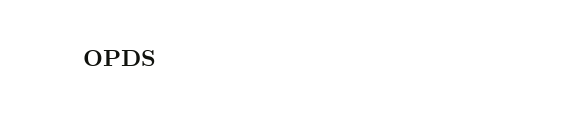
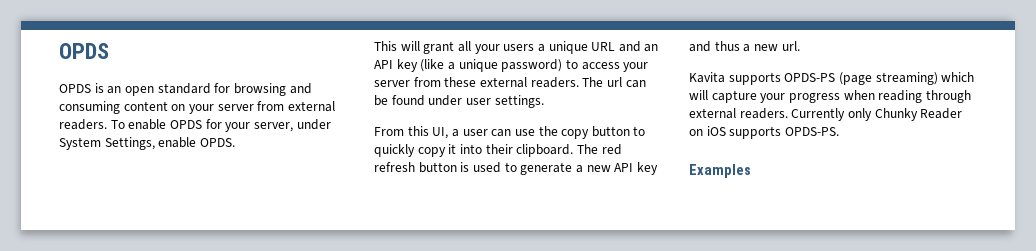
[83,50,156,66] OPDS -> [59,43,109,59] [59,83,312,96] [59,101,335,114] [59,119,331,132] [59,137,235,150] [374,41,659,54] [374,59,649,72] [374,77,646,88] [374,95,544,108] [374,126,646,139] [374,144,622,157] [374,162,658,175] [689,41,800,52] [689,72,975,85] [689,90,971,103] [689,108,963,121] [689,126,839,139] [689,164,751,178] OPDS // OPDS is an open standard for browsing and consuming content on your server from external readers. To enable OPDS for your server, under System Settings, enable OPDS. // This will grant all your users a unique URL and an API key (like a unique password) to access your server from these external readers. The url can be found under user settings. // From this UI, a user can use the copy button to quickly copy it into their clipboard. The red refresh button is used to generate a new API key and thus a new url. // Kavita supports OPDS-PS (page streaming) which will capture your progress when reading through external readers. Currently only Chunky Reader on iOS supports OPDS-PS. // Examples

